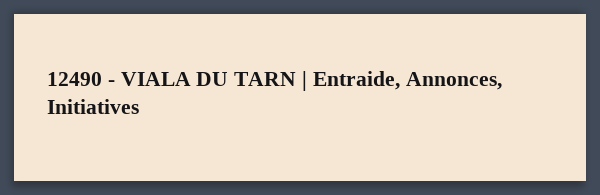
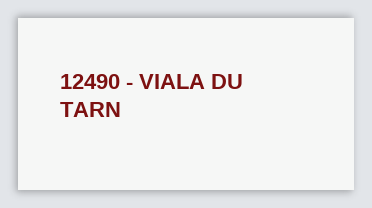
[302,71,502,91] [47,99,139,114] | Entraide, Annonces, Initiatives -> (121, 109) none

